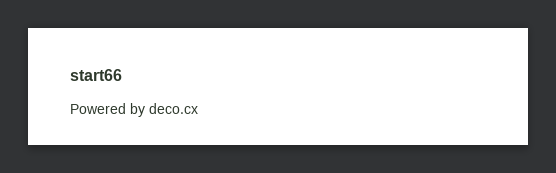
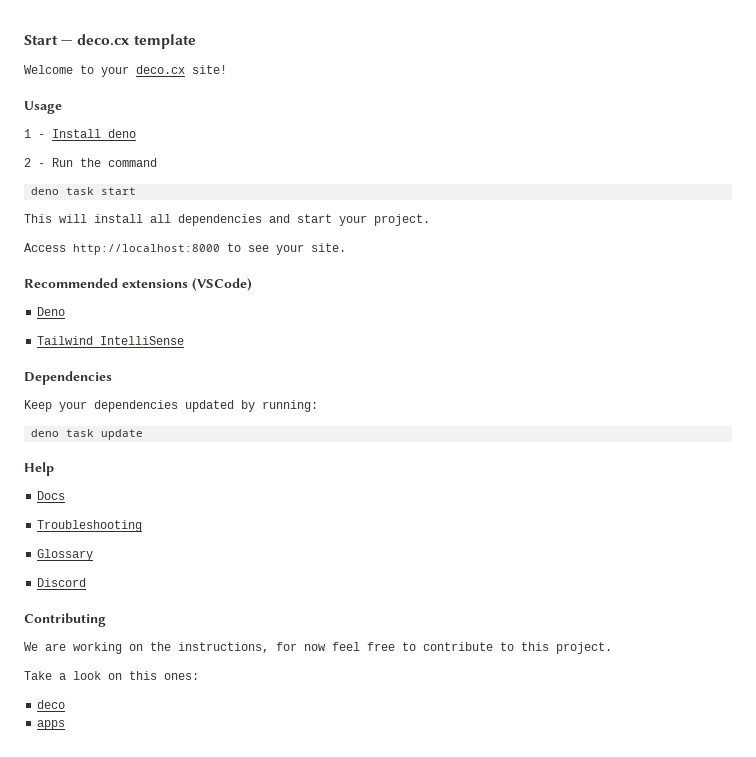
[70,69,122,81] [70,103,198,117] start66 // Powered by deco.cx -> [24,34,196,49] [24,65,227,77] [24,101,62,114] [24,129,136,138] [24,158,157,167] [31,187,137,195] [24,214,430,226] [24,243,346,255] [24,278,252,291] [37,307,66,316] [37,336,185,345] [24,371,112,385] [24,400,318,412] [31,429,144,440] [24,462,54,476] [37,491,66,500] [37,520,143,532] [37,549,94,561] [37,578,87,587] [24,613,106,627] [24,642,612,654] [24,671,199,680] [37,700,66,709] [37,720,66,730] Start — deco.cx template // Welcome to your deco.cx site! // Usage // 1 - Install deno // 2 - Run the command // deno task start // This will install all dependencies and start your project. // Access http://localhost:8000 to see your site. // Recommended extensions (VSCode) // Deno // Tailwind IntelliSense // Dependencies // Keep your dependencies updated by running: // deno task update // Help // Docs // Troubleshooting // Glossary // Discord // Contributing // We are working on the instructions, for now feel free to contribute to this project. // Take a look on this ones: // deco // apps

